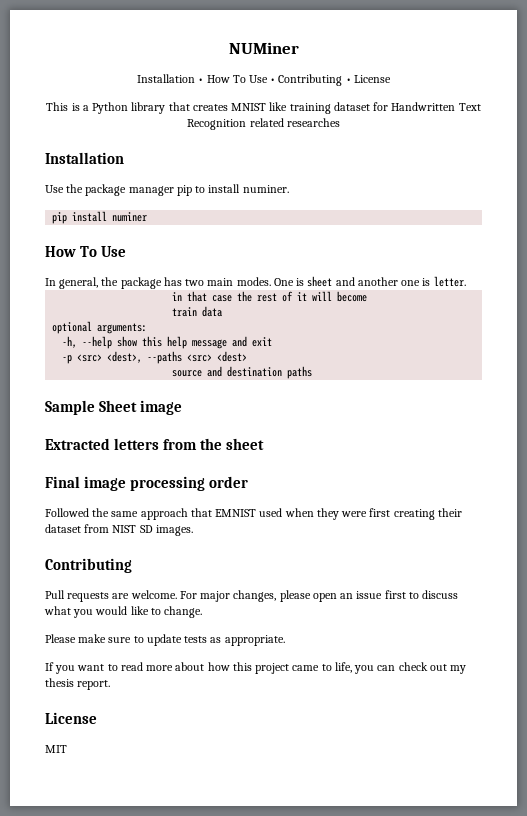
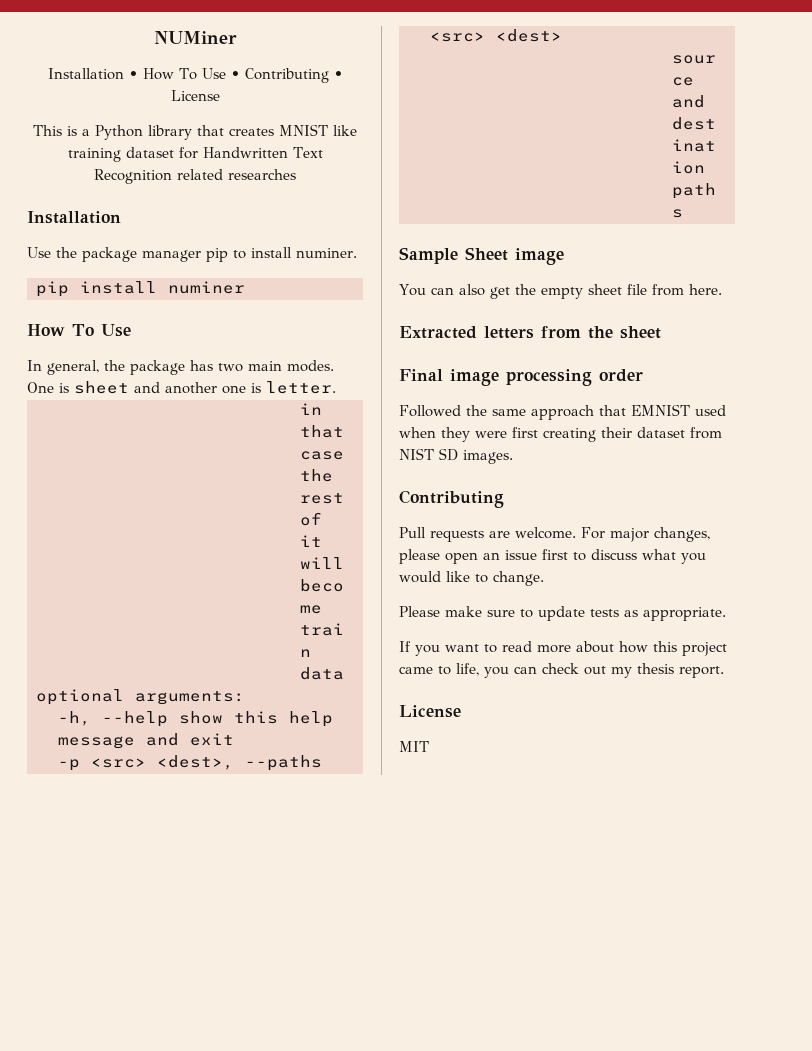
(183, 407) none -> [399,284,722,299] // You can also get the empty sheet file from here.

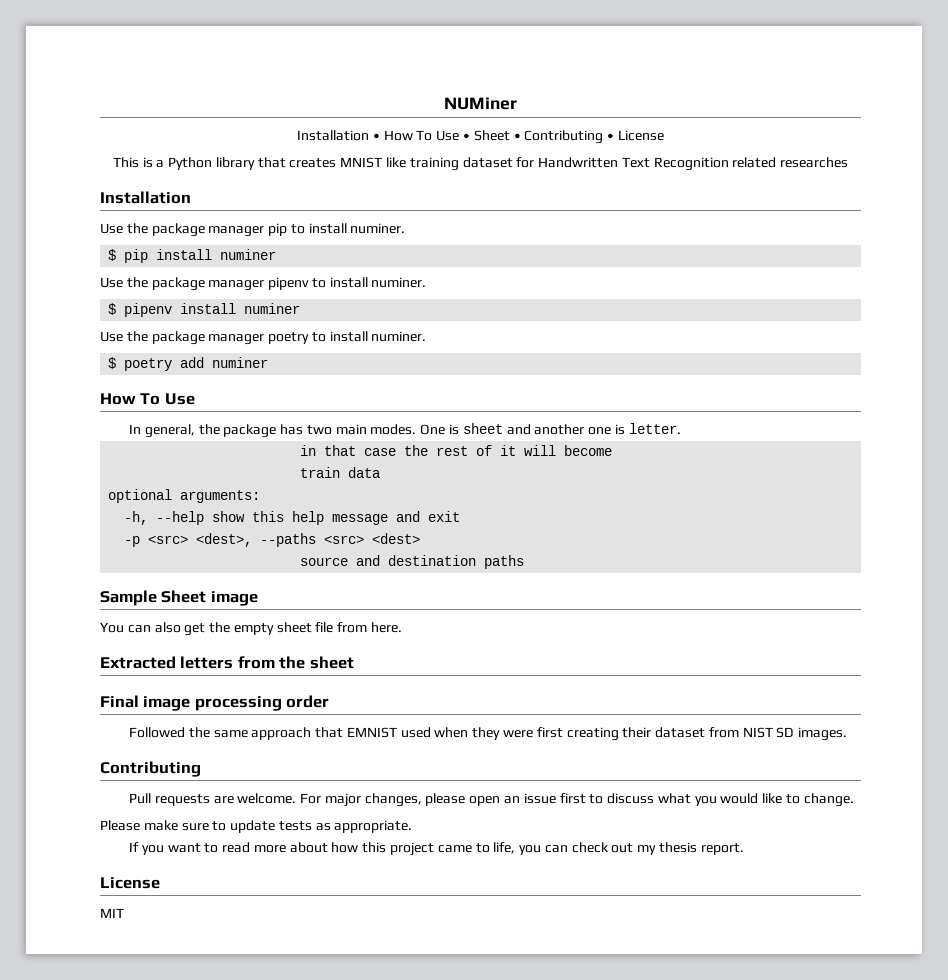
(240, 75) none -> [473,130,521,141] Sheet •
(357, 253) none -> [108,249,117,261] $
(245, 287) none -> [100,277,427,291] [108,303,301,317] [100,331,427,345] [108,357,269,371] // Use the package manager pipenv to install numiner. // $ pipenv install numiner // Use the package manager poetry to install numiner. // $ poetry add numiner

